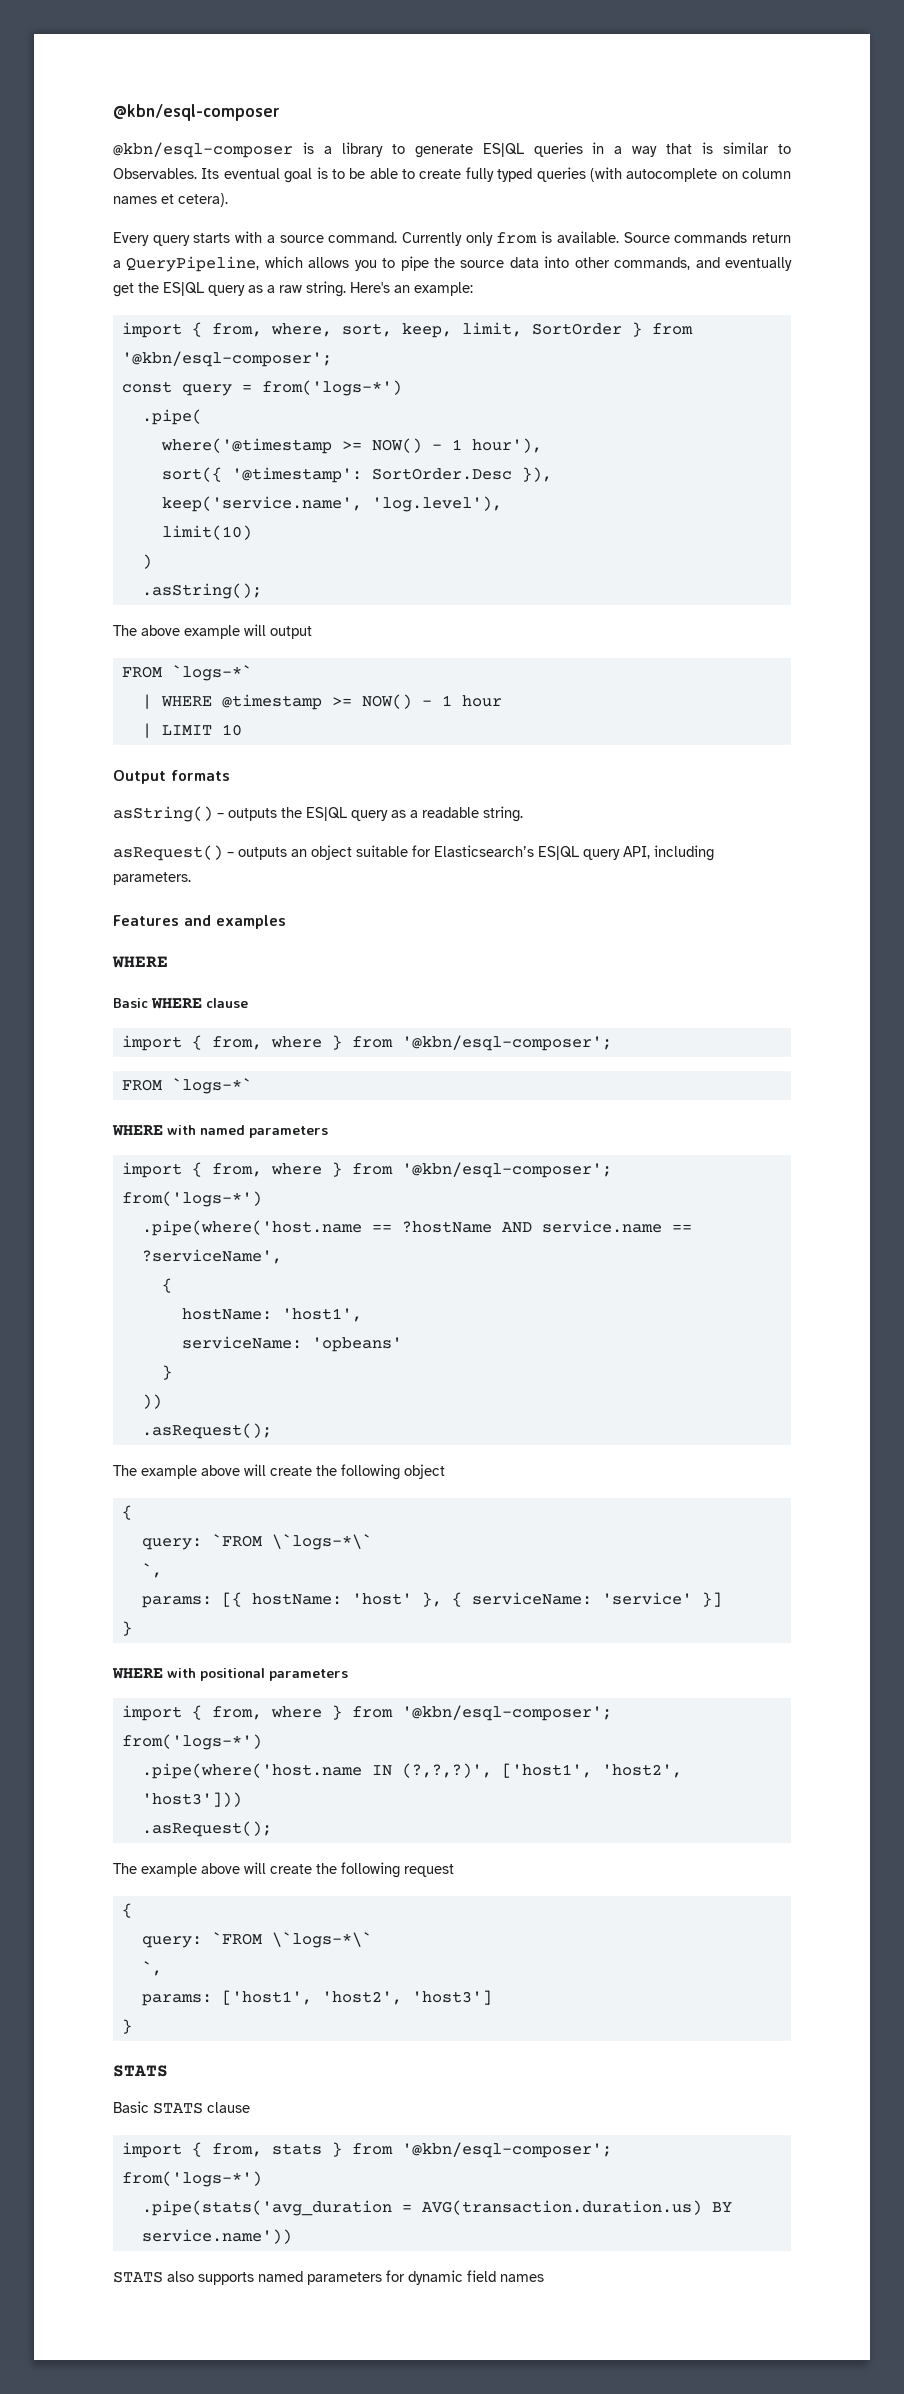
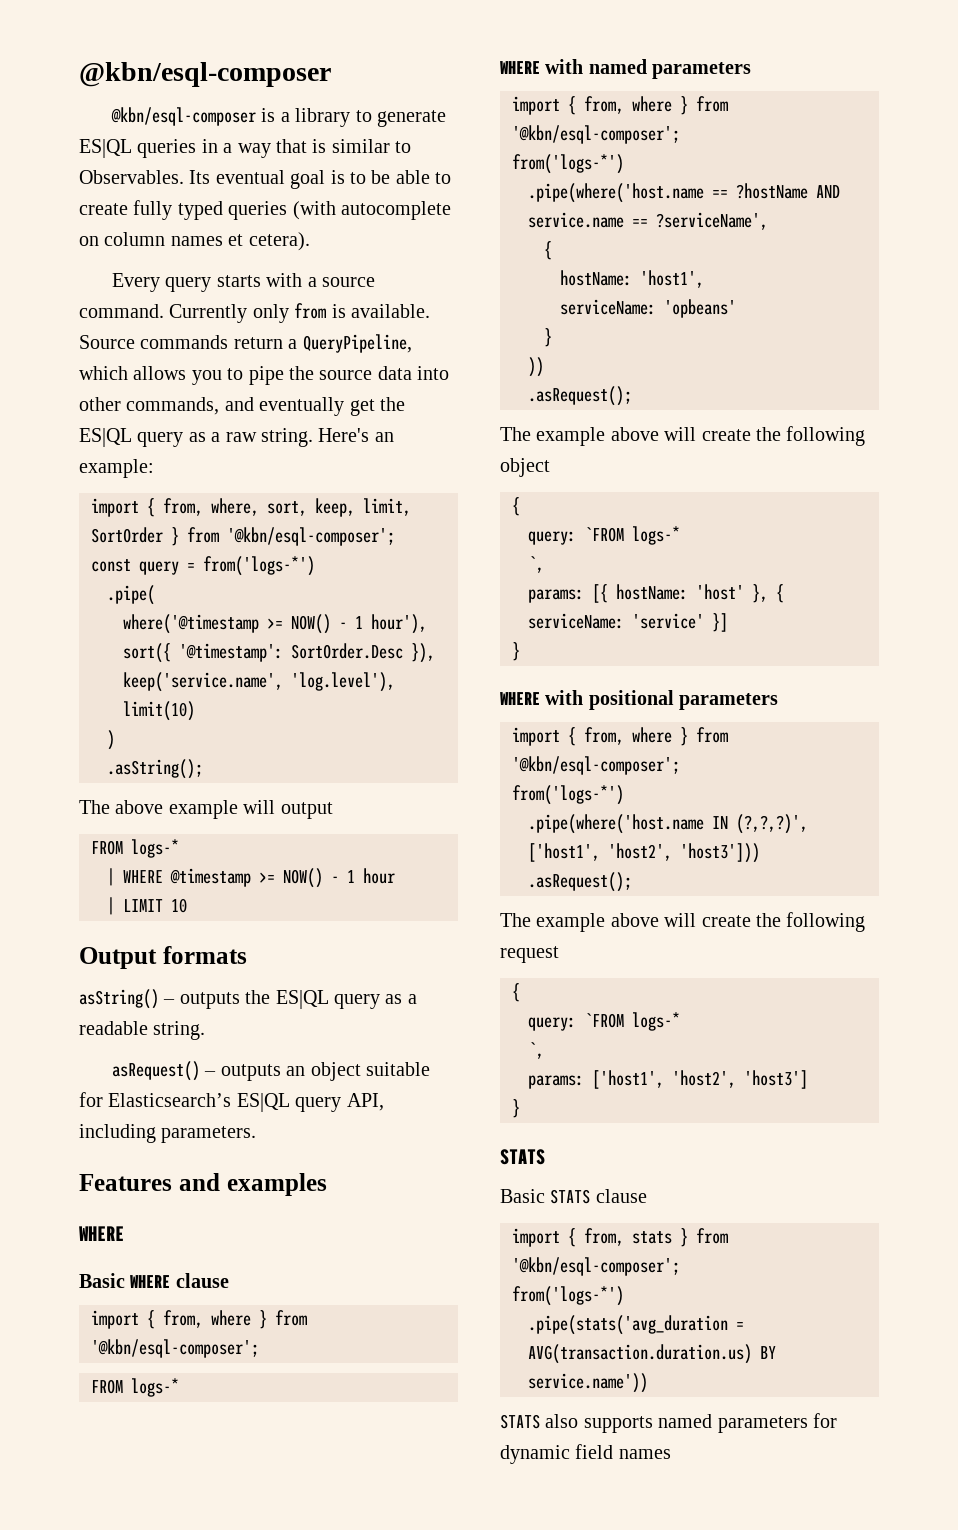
[171,665,252,681] `logs-*` -> [131,839,179,858] logs-*
[171,1078,252,1094] `logs-*` -> [131,1378,179,1397] logs-*
[271,1534,372,1550] \`logs-*\` -> [632,526,680,545] logs-*
[271,1932,372,1948] \`logs-*\` -> [632,1012,680,1031] logs-*

